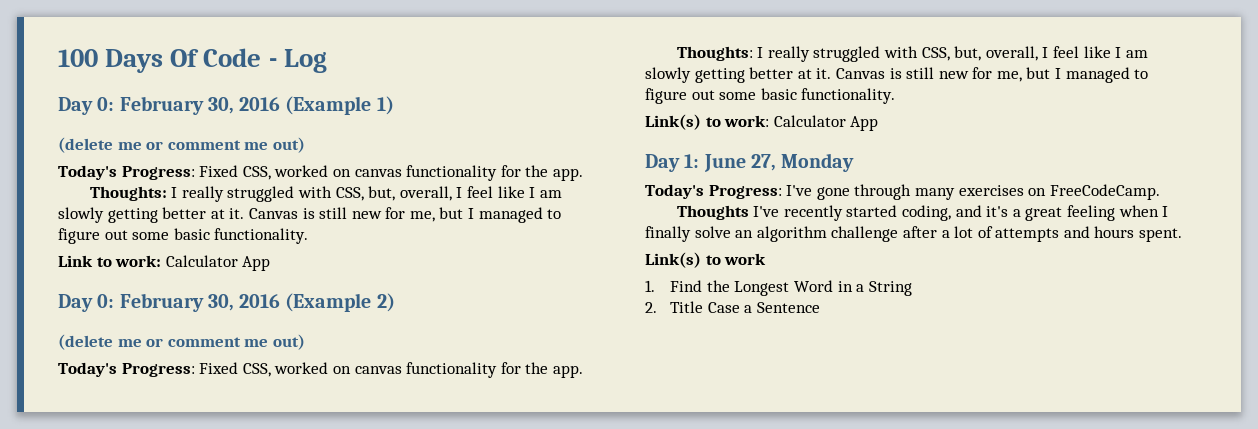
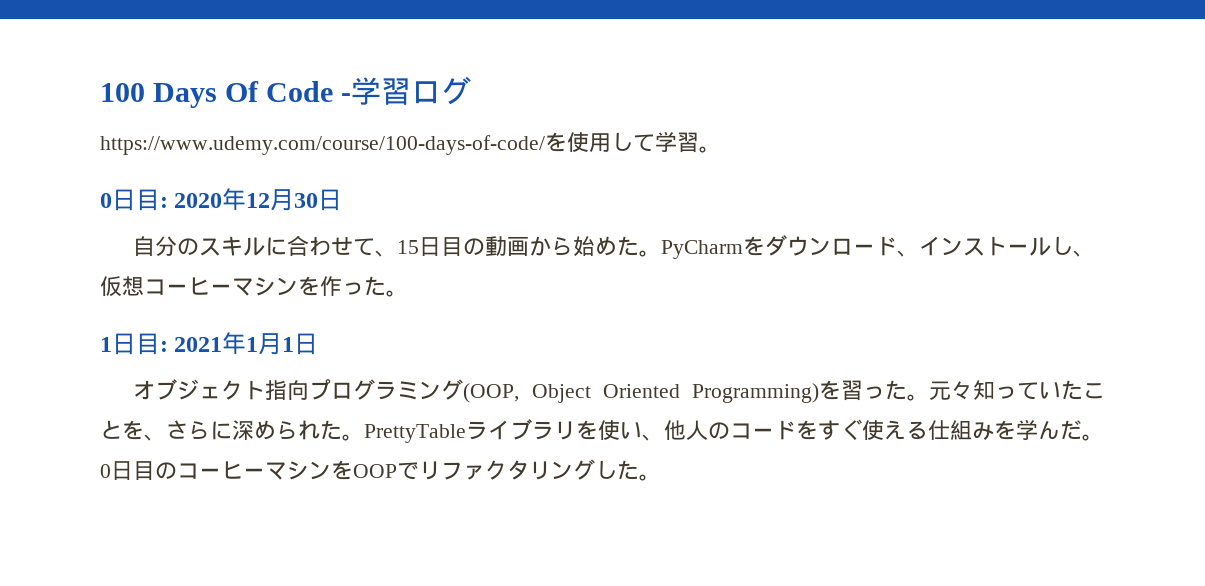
[283,49,327,73] [58,96,394,115] [58,137,305,153] [58,165,583,181] [89,186,562,202] [58,207,562,223] [58,228,309,244] [58,255,271,271] [58,293,395,312] [58,334,305,350] [58,362,583,378] [676,46,1148,62] [645,67,1149,83] [645,88,896,104] [645,114,879,131] [645,153,855,172] [645,184,1160,200] [676,205,1169,221] [645,226,1183,242] [645,252,767,268] [645,280,912,296] [645,301,821,313] Log // Day 0: February 30, 2016 (Example 1) // (delete me or comment me out) // Today's Progress: Fixed CSS, worked on canvas functionality for the app. // Thoughts: I really struggled with CSS, but, overall, I feel like I am slowly getting better at it. Canvas is still new for me, but I managed to figure out some basic functionality. // Link to work: Calculator App // Day 0: February 30, 2016 (Example 2) // (delete me or comment me out) // Today's Progress: Fixed CSS, worked on canvas functionality for the app. // Thoughts: I really struggled with CSS, but, overall, I feel like I am slowly getting better at it. Canvas is still new for me, but I managed to figure out some basic functionality. // Link(s) to work: Calculator App // Day 1: June 27, Monday // Today's Progress: I've gone through many exercises on FreeCodeCamp. // Thoughts I've recently started coding, and it's a great feeling when I finally solve an algorithm challenge after a lot of attempts and hours spent. // Link(s) to work // 1. Find the Longest Word in a String // 2. Title Case a Sentence -> [351,76,472,105] [100,132,721,155] [100,188,343,211] [133,235,1096,259] [100,276,408,297] [100,332,319,355] [133,379,1105,403] [100,419,1104,443] [100,459,661,481] 学習ログ // https://www.udemy.com/course/100-days-of-code/を使用して学習。 // 0日目: 2020年12月30日 // 自分のスキルに合わせて、15日目の動画から始めた。PyCharmをダウンロード、インストールし、仮想コーヒーマシンを作った。 // 1日目: 2021年1月1日 // オブジェクト指向プログラミング(OOP, Object Oriented Programming)を習った。元々知っていたことを、さらに深められた。PrettyTableライブラリを使い、他人のコードをすぐ使える仕組みを学んだ。0日目のコーヒーマシンをOOPでリファクタリングした。

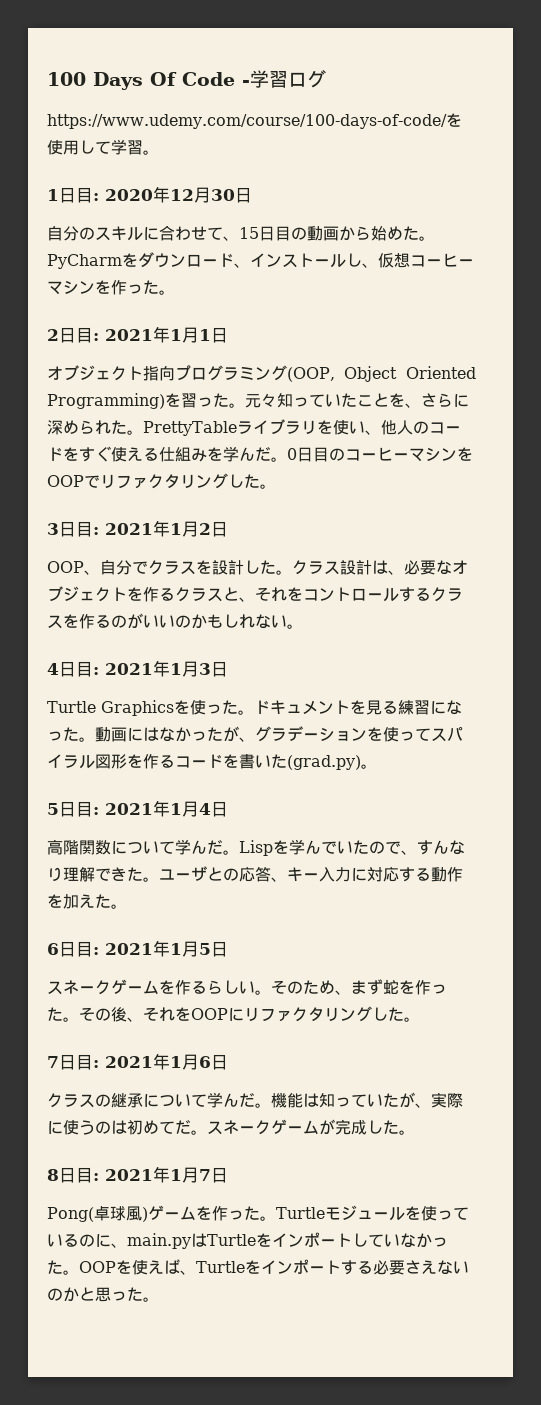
[100,193,112,208] 0 -> [47,189,59,201] 1
[100,337,112,352] 1 -> [47,329,59,341] 2
(661, 477) none -> [47,520,228,537] [47,560,468,575] [47,586,463,602] [47,613,303,629] [47,660,228,677] [47,700,462,716] [47,726,463,742] [47,754,377,770] [47,800,228,817] [47,839,465,856] [47,866,463,882] [47,894,127,909] [47,940,228,957] [47,979,447,995] [47,1006,420,1022] [47,1053,228,1070] [47,1092,463,1108] [47,1119,415,1135] [47,1166,228,1183] [47,1205,469,1222] [47,1232,448,1249] [47,1259,469,1275] [47,1287,159,1302] // 3日目: 2021年1月2日 // OOP、自分でクラスを設計した。クラス設計は、必要なオブジェクトを作るクラスと、それをコントロールするクラスを作るのがいいのかもしれない。 // 4日目: 2021年1月3日 // Turtle Graphicsを使った。ドキュメントを見る練習になった。動画にはなかったが、グラデーションを使ってスパイラル図形を作るコードを書いた(grad.py)。 // 5日目: 2021年1月4日 // 高階関数について学んだ。Lispを学んでいたので、すんなり理解できた。ユーザとの応答、キー入力に対応する動作を加えた。 // 6日目: 2021年1月5日 // スネークゲームを作るらしい。そのため、まず蛇を作った。その後、それをOOPにリファクタリングした。 // 7日目: 2021年1月6日 // クラスの継承について学んだ。機能は知っていたが、実際に使うのは初めてだ。スネークゲームが完成した。 // 8日目: 2021年1月7日 // Pong(卓球風)ゲームを作った。Turtleモジュールを使っているのに、main.pyはTurtleをインポートしていなかった。OOPを使えば、Turtleをインポートする必要さえないのかと思った。

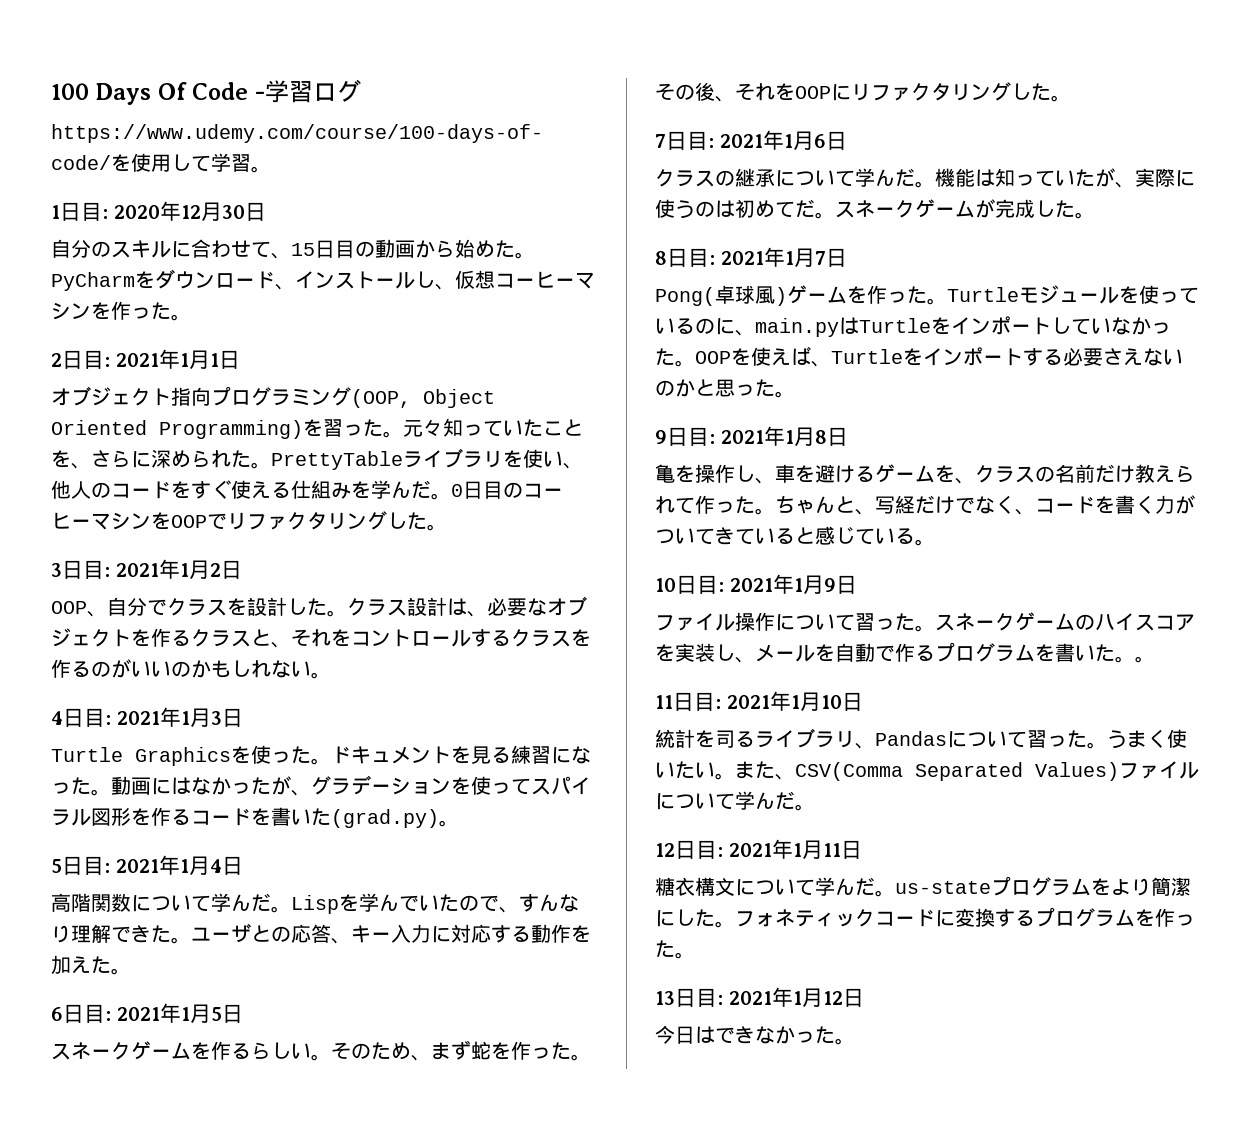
(159, 1299) none -> [655,426,848,446] [655,464,1195,484] [655,495,1195,515] [655,526,935,546] [655,574,857,594] [655,612,1195,632] [655,642,1155,663] [655,691,863,711] [655,728,1187,749] [655,761,1199,781] [655,791,815,811] [655,839,862,859] [655,876,1191,897] [655,907,1195,928] [655,940,695,959] [655,987,864,1007] [655,1025,855,1045] // 9日目: 2021年1月8日 // 亀を操作し、車を避けるゲームを、クラスの名前だけ教えられて作った。ちゃんと、写経だけでなく、コードを書く力がついてきていると感じている。 // 10日目: 2021年1月9日 // ファイル操作について習った。スネークゲームのハイスコアを実装し、メールを自動で作るプログラムを書いた。。 // 11日目: 2021年1月10日 // 統計を司るライブラリ、Pandasについて習った。うまく使いたい。また、CSV(Comma Separated Values)ファイルについて学んだ。 // 12日目: 2021年1月11日 // 糖衣構文について学んだ。us-stateプログラムをより簡潔にした。フォネティックコードに変換するプログラムを作った。 // 13日目: 2021年1月12日 // 今日はできなかった。

